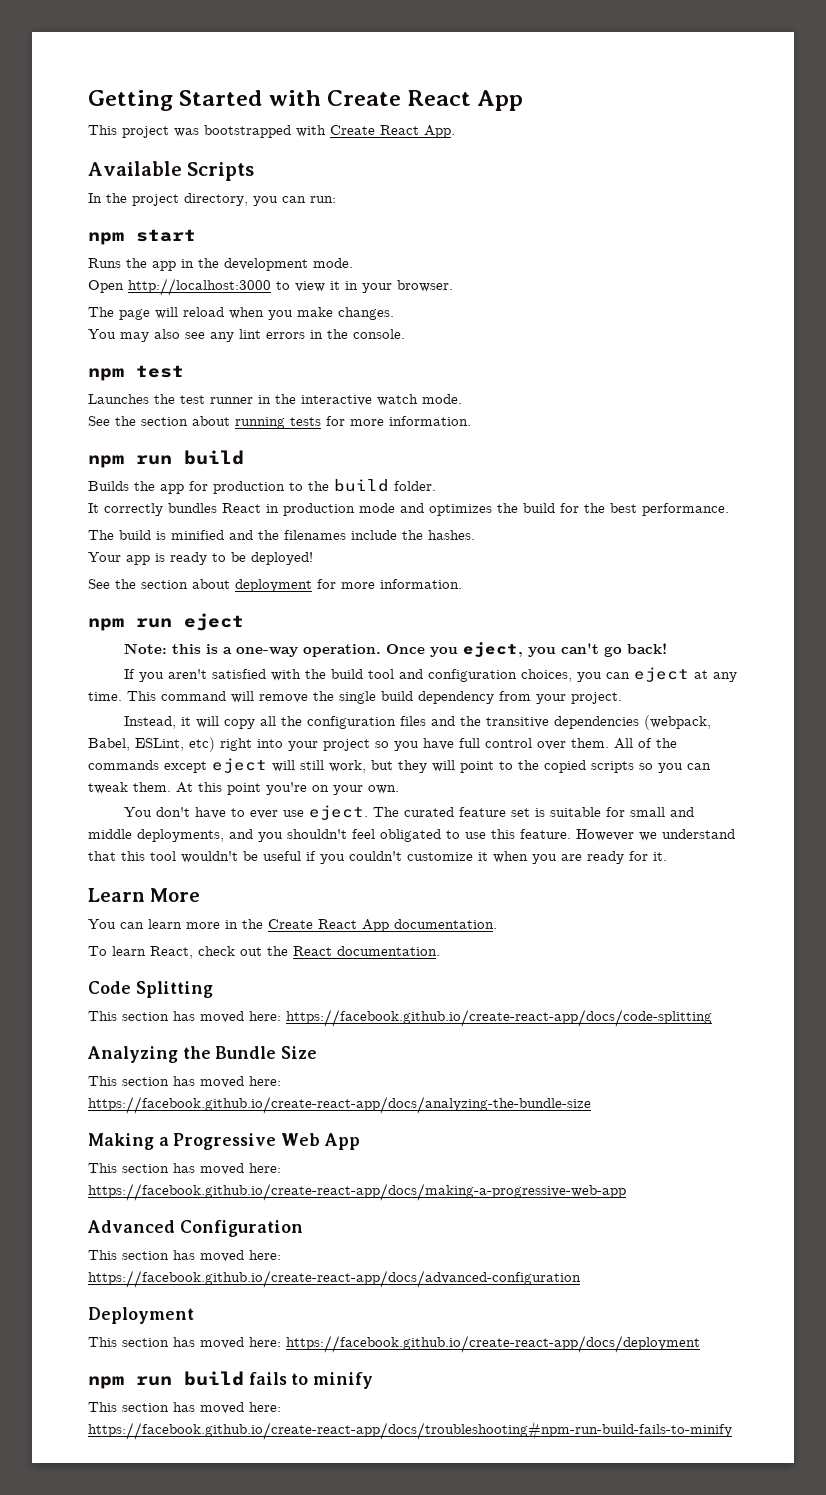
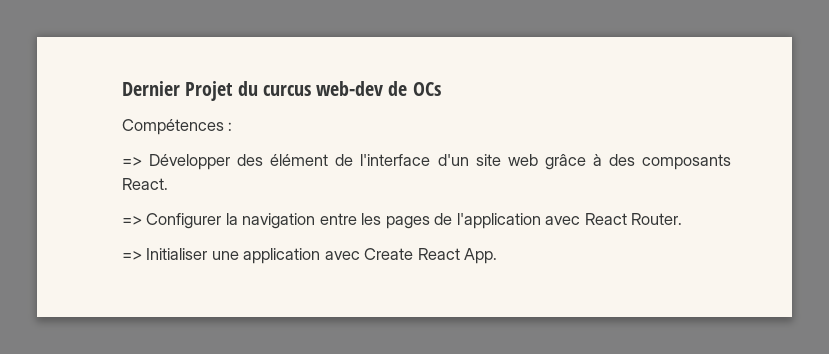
[88,90,523,111] [88,125,455,138] [88,161,255,181] [88,193,336,206] [88,229,196,245] [88,258,353,271] [88,278,453,296] [88,307,394,320] [88,329,405,342] [88,365,184,381] [88,394,462,406] [88,416,471,429] [88,450,244,468] [88,479,436,494] [88,503,729,516] [88,530,475,540] [88,552,313,565] [88,579,462,592] [88,613,244,631] [124,642,668,657] [124,667,738,682] [88,691,622,704] [124,715,712,730] [88,737,677,752] [88,758,711,773] [88,782,399,795] [124,805,695,820] [88,829,735,842] [88,851,667,864] [88,888,201,902] [88,919,497,932] [88,946,440,959] [88,981,213,998] [88,1009,712,1027] [87,1046,318,1063] [88,1076,281,1088] [88,1096,591,1114] [88,1133,360,1150] [88,1163,281,1175] [88,1183,626,1201] [87,1220,303,1237] [88,1250,281,1262] [88,1270,581,1288] [88,1307,194,1324] [88,1335,700,1353] [88,1371,374,1389] [88,1402,281,1414] [88,1421,732,1440] Getting Started with Create React App // This project was bootstrapped with Create React App. // Available Scripts // In the project directory, you can run: // npm start // Runs the app in the development mode. // Open http://localhost:3000 to view it in your browser. // The page will reload when you make changes. // You may also see any lint errors in the console. // npm test // Launches the test runner in the interactive watch mode. // See the section about running tests for more information. // npm run build // Builds the app for production to the build folder. // It correctly bundles React in production mode and optimizes the build for the best performance. // The build is minified and the filenames include the hashes. // Your app is ready to be deployed! // See the section about deployment for more information. // npm run eject // Note: this is a one-way operation. Once you eject, you can't go back! // If you aren't satisfied with the build tool and configuration choices, you can eject at any time. This command will remove the single build dependency from your project. // Instead, it will copy all the configuration files and the transitive dependencies (webpack, Babel, ESLint, etc) right into your project so you have full control over them. All of the commands except eject will still work, but they will point to the copied scripts so you can tweak them. At this point you're on your own. // You don't have to ever use eject. The curated feature set is suitable for small and middle deployments, and you shouldn't feel obligated to use this feature. However we understand that this tool wouldn't be useful if you couldn't customize it when you are ready for it. // Learn More // You can learn more in the Create React App documentation. // To learn React, check out the React documentation. // Code Splitting // This section has moved here: https://facebook.github.io/create-react-app/docs/code-splitting // Analyzing the Bundle Size // This section has moved here: https://facebook.github.io/create-react-app/docs/analyzing-the-bundle-size // Making a Progressive Web App // This section has moved here: https://facebook.github.io/create-react-app/docs/making-a-progressive-web-app // Advanced Configuration // This section has moved here: https://facebook.github.io/create-react-app/docs/advanced-configuration // Deployment // This section has moved here: https://facebook.github.io/create-react-app/docs/deployment // npm run build fails to minify // This section has moved here: https://facebook.github.io/create-react-app/docs/troubleshooting#npm-run-build-fails-to-minify -> [122,81,441,101] [122,119,233,135] [122,154,731,170] [122,178,168,190] [122,213,683,229] [122,248,498,264] Dernier Projet du curcus web-dev de OCs // Compétences : // => Développer des élément de l'interface d'un site web grâce à des composants React. // => Configurer la navigation entre les pages de l'application avec React Router. // => Initialiser une application avec Create React App.

